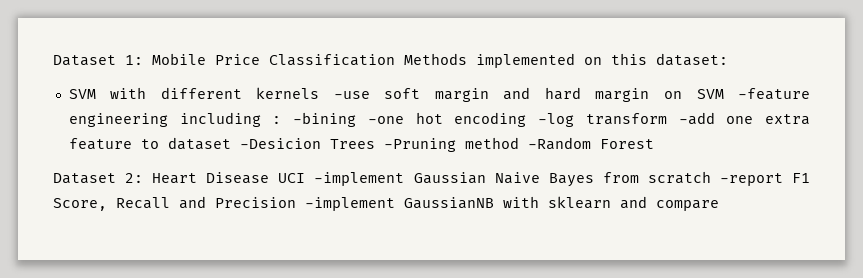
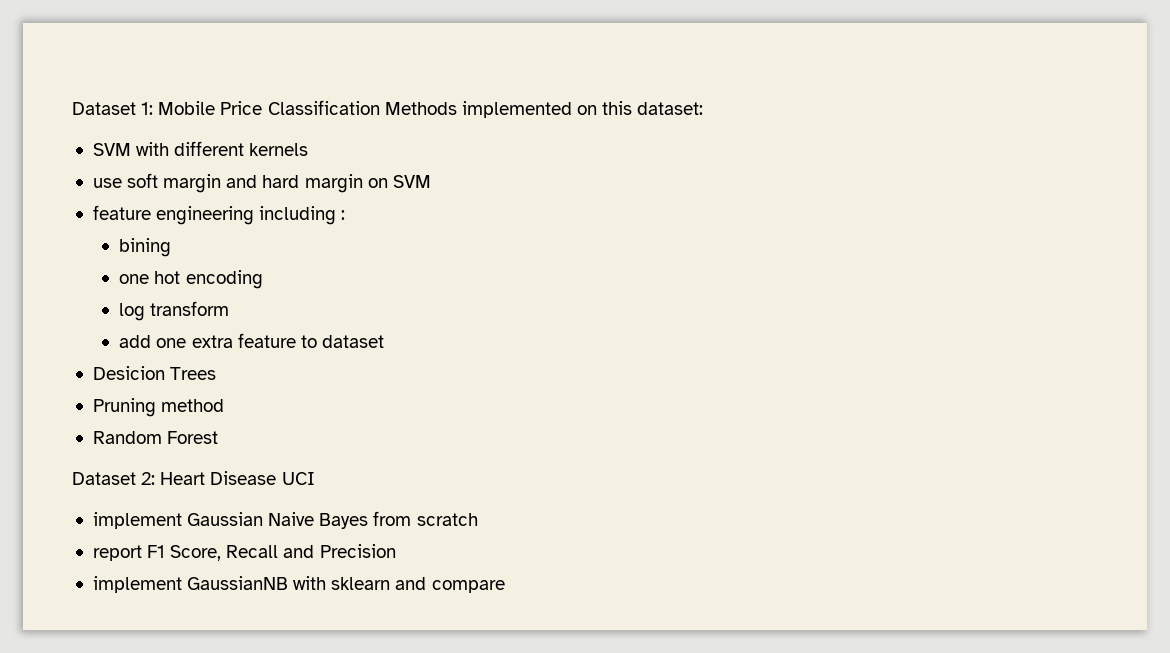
[333,91,370,99] -use -> [92,178,122,188] // use
[737,88,810,100] -feature -> [92,205,151,220] // feature
[293,112,404,127] -bining -one -> [119,238,172,257] [119,274,150,284] // bining // one
[538,113,575,127] -log -> [119,303,146,321] // log
[678,112,715,125] -add -> [119,335,152,348] // add
[239,138,321,149] -Desicion -> [92,366,165,380] // Desicion
[383,138,456,152] -Pruning -> [92,398,156,417] // Pruning
[527,137,591,150] -Random -> [92,431,162,444] // Random
[314,172,405,186] -implement -> [92,512,182,529] // implement
[719,173,783,186] -report -> [92,545,142,561] // report
[305,197,395,211] -implement -> [92,576,182,593] // implement

